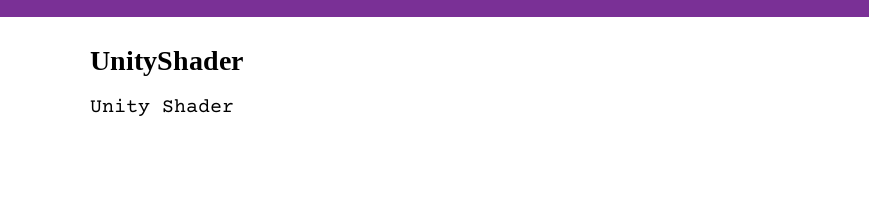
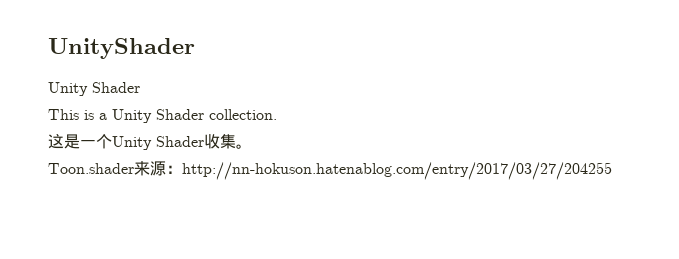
(234, 106) none -> [48,109,277,123] [48,134,252,150] [48,161,612,180] // This is a Unity Shader collection. // 这是一个Unity Shader收集。 // Toon.shader来源：http://nn-hokuson.hatenablog.com/entry/2017/03/27/204255

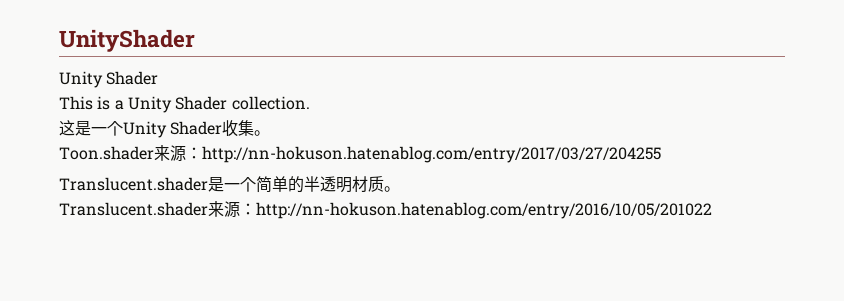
(612, 171) none -> [59,176,400,193] [59,201,712,219] // Translucent.shader是一个简单的半透明材质。 // Translucent.shader来源：http://nn-hokuson.hatenablog.com/entry/2016/10/05/201022

